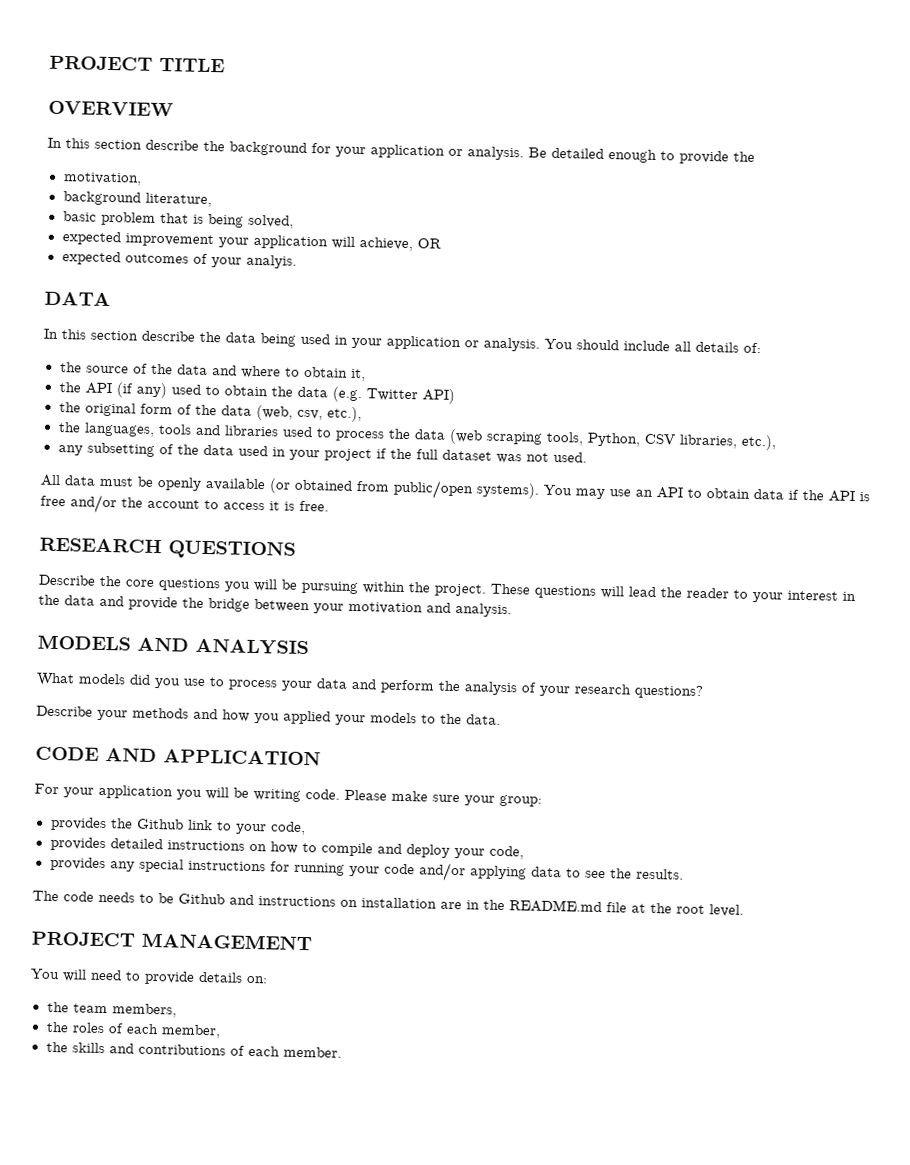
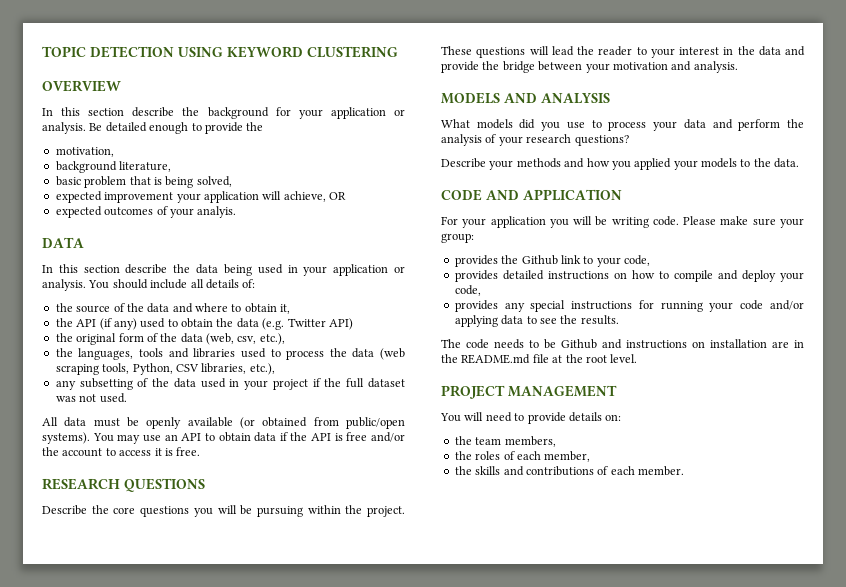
[49,55,225,73] PROJECT TITLE -> [42,46,398,58] TOPIC DETECTION USING KEYWORD CLUSTERING

